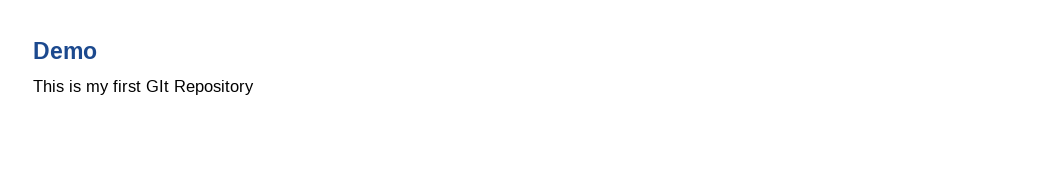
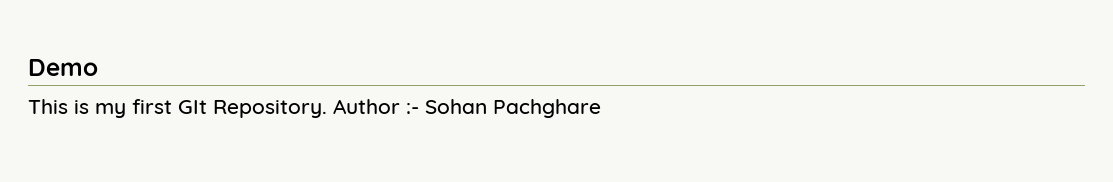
[174,80,254,95] Repository -> [213,99,601,118] Repository. Author :- Sohan Pachghare

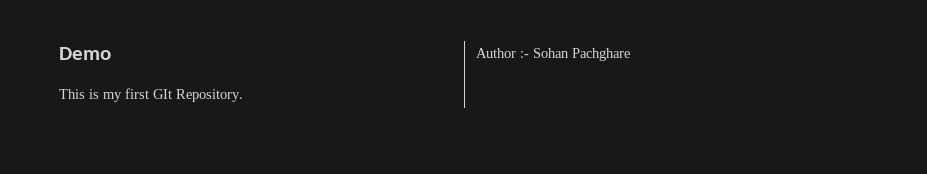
(327, 109) none -> (243, 95) //

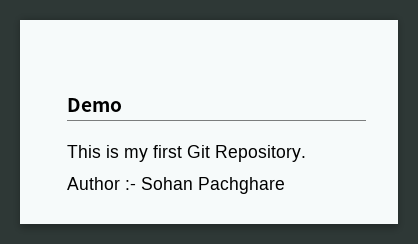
[153,89,172,99] GIt -> [187,145,210,158] Git

